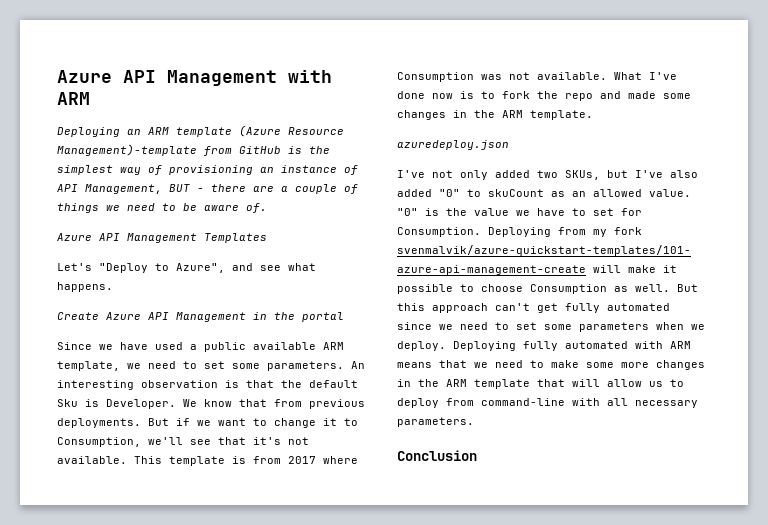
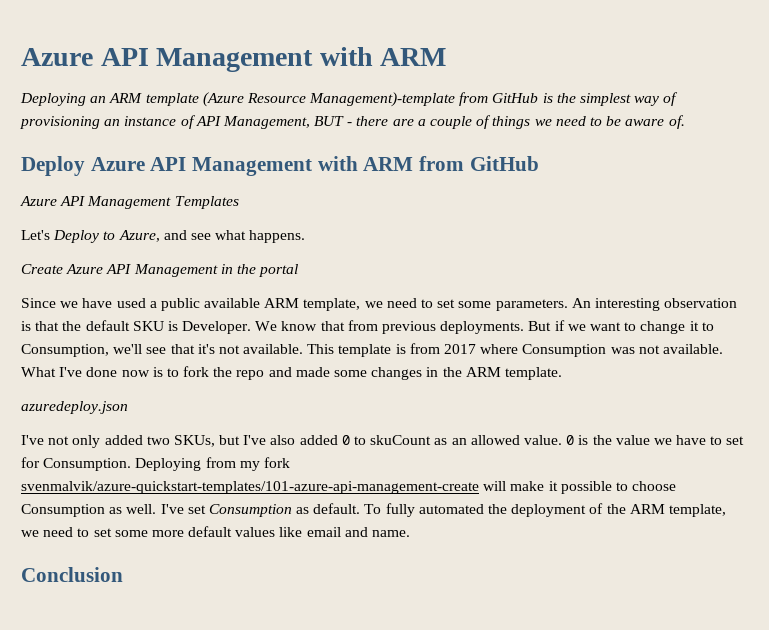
(267, 208) none -> [21,156,539,176] // Deploy Azure API Management with ARM from GitHub
[99,263,225,273] "Deploy to Azure", -> [53,230,160,243] Deploy to Azure,
[57,399,78,407] Sku -> [132,321,164,331] SKU
[439,189,460,197] "0" -> [341,435,350,445] 0
[397,208,418,216] "0" -> [566,435,575,445] 0
[677,284,698,292] [397,303,670,313] [397,322,705,332] [397,341,691,351] [397,360,705,370] [397,379,684,389] [397,398,698,408] [397,417,474,427] But this approach can't get fully automated since we need to set some parameters when we deploy. Deploying fully automated with ARM means that we need to make some more changes in the ARM template that will allow us to deploy from command-line with all necessary parameters. -> [160,503,726,517] [21,526,411,537] I've set Consumption as default. To fully automated the deployment of the ARM template, we need to set some more default values like email and name.

